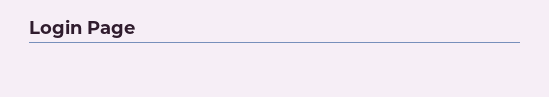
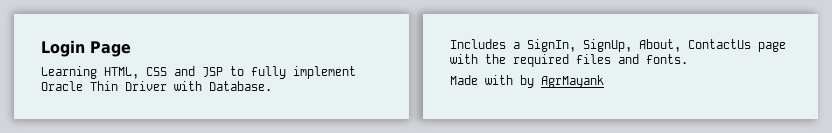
(135, 29) none -> [41,66,356,79] [41,81,272,91] [450,39,786,52] [450,54,688,67] [450,75,604,88] // Learning HTML, CSS and JSP to fully implement Oracle Thin Driver with Database. // Includes a SignIn, SignUp, About, ContactUs page with the required files and fonts. // Made with by AgrMayank

